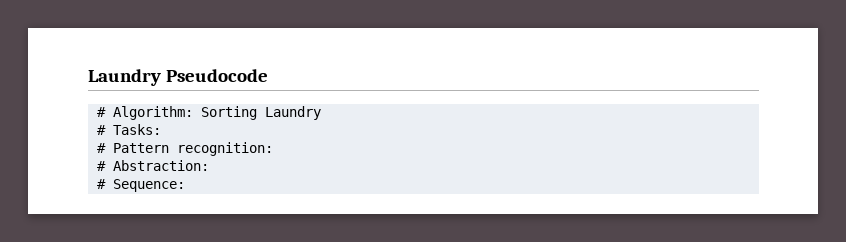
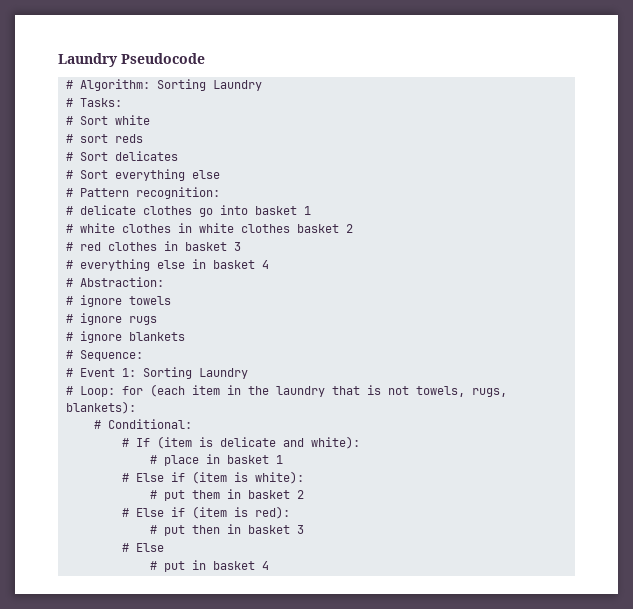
[112,142,273,156] [96,160,209,171] [96,179,185,192] Pattern recognition: // # Abstraction: // # Sequence: -> [79,115,150,125] [65,134,143,143] [65,151,178,161] [65,169,220,181] [65,187,220,199] [65,205,311,217] [65,223,353,233] [65,241,241,251] [65,259,269,271] [65,277,164,287] [65,295,171,307] [65,313,157,325] [65,331,185,343] [65,350,143,361] [65,367,248,379] [65,384,507,397] [65,401,136,414] [93,419,192,429] [121,436,360,449] [149,454,283,466] [121,471,304,484] [149,489,304,501] [121,506,290,519] [149,524,304,536] [121,543,164,552] [149,560,269,572] Sort white // # sort reds // # Sort delicates // # Sort everything else // # Pattern recognition: // # delicate clothes go into basket 1 // # white clothes in white clothes basket 2 // # red clothes in basket 3 // # everything else in basket 4 // # Abstraction: // # ignore towels // # ignore rugs // # ignore blankets // # Sequence: // # Event 1: Sorting Laundry // # Loop: for (each item in the laundry that is not towels, rugs, blankets): // # Conditional: // # If (item is delicate and white): // # place in basket 1 // # Else if (item is white): // # put them in basket 2 // # Else if (item is red): // # put then in basket 3 // # Else // # put in basket 4

